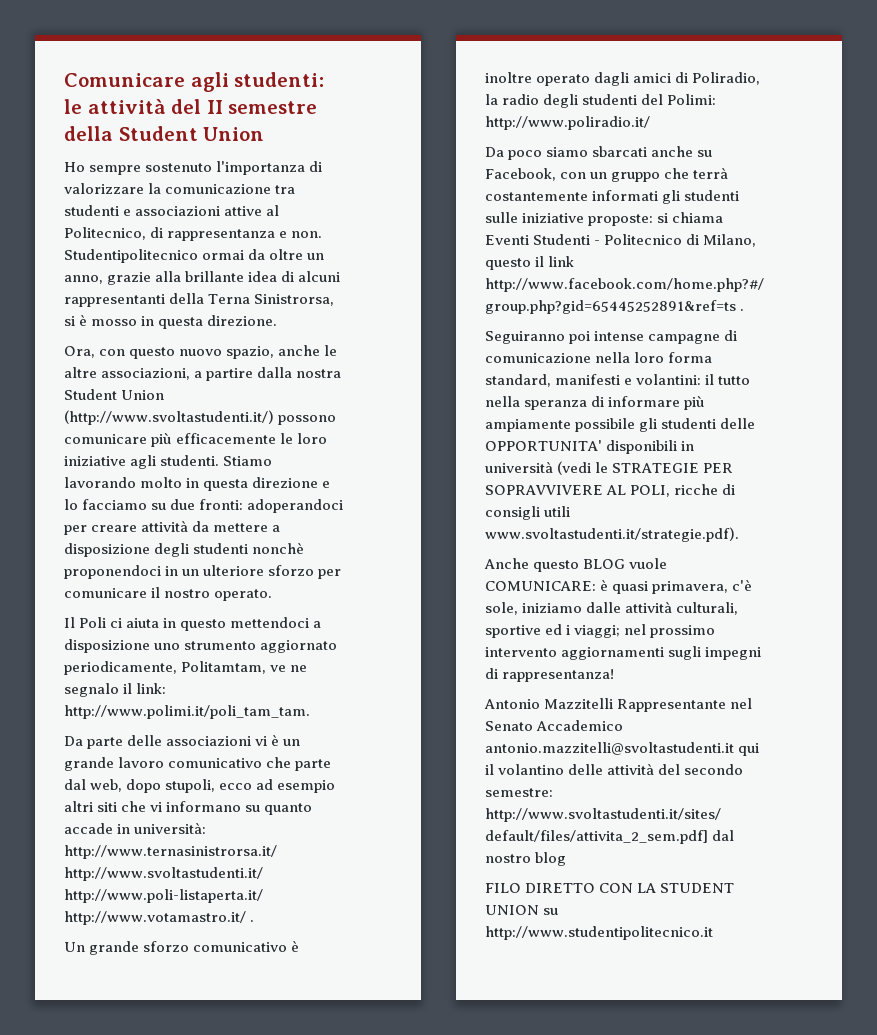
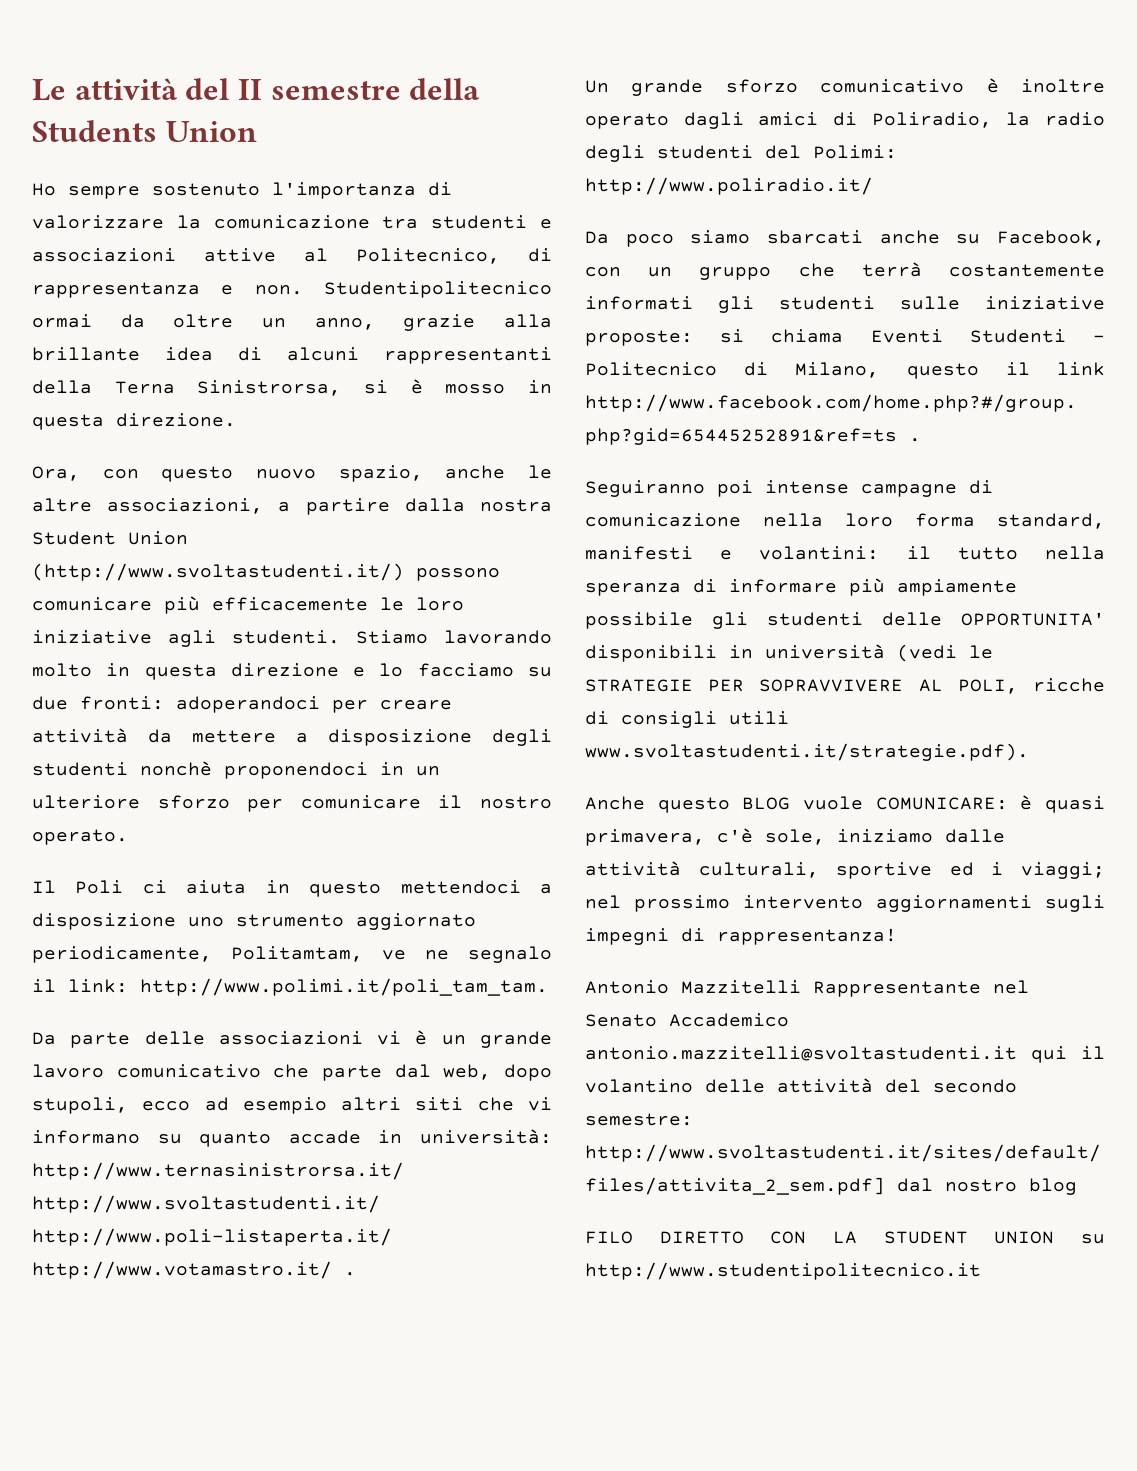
[64,72,325,92] [64,99,82,114] Comunicare agli studenti: le -> [32,79,66,101] Le
[118,126,198,141] Student -> [32,120,157,142] Students

